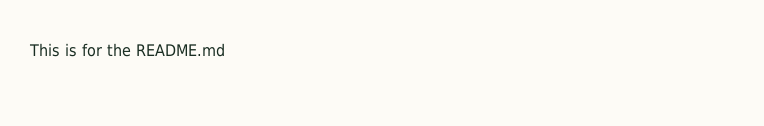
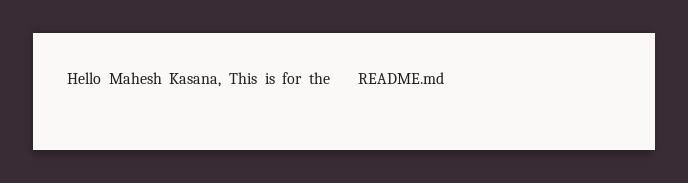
(29, 50) none -> [67,72,222,87] Hello Mahesh Kasana,

